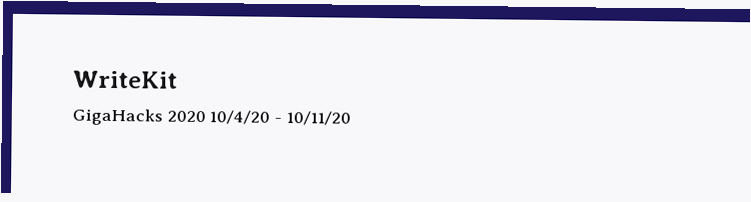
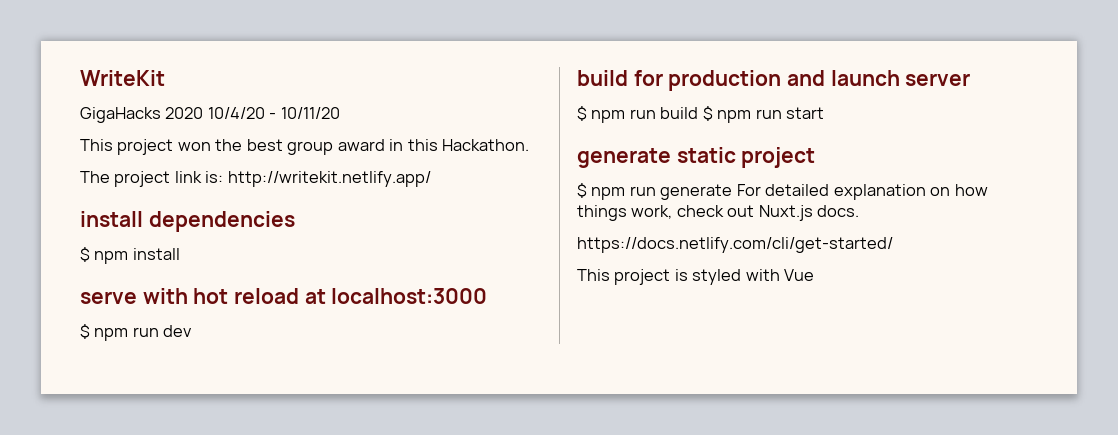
(351, 118) none -> [80,139,530,155] [80,171,431,187] [80,211,295,232] [80,247,180,264] [80,288,488,304] [80,324,193,341] [577,70,971,91] [577,106,825,123] [577,147,816,168] [577,183,988,200] [577,205,860,221] [577,237,893,253] [577,269,815,285] // This project won the best group award in this Hackathon. // The project link is: http://writekit.netlify.app/ // install dependencies // $ npm install // serve with hot reload at localhost:3000 // $ npm run dev // build for production and launch server // $ npm run build $ npm run start // generate static project // $ npm run generate For detailed explanation on how things work, check out Nuxt.js docs. // https://docs.netlify.com/cli/get-started/ // This project is styled with Vue

